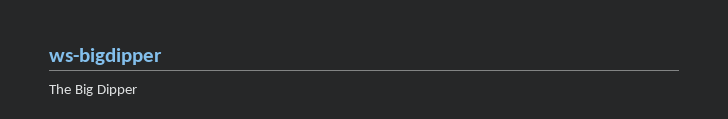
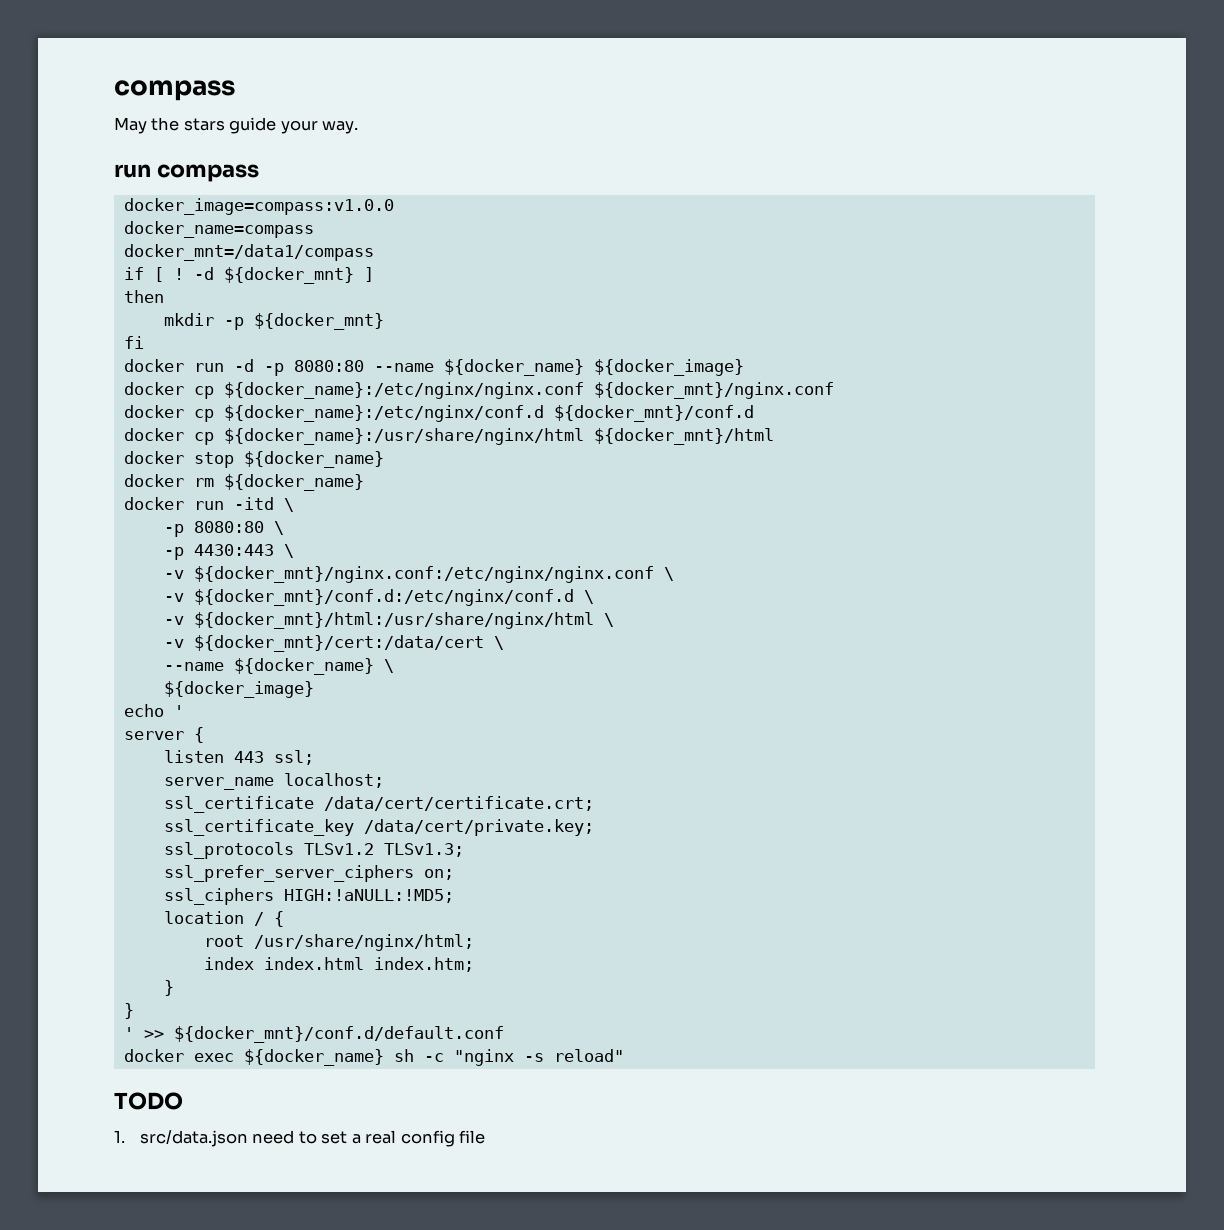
[49,48,162,65] [49,84,137,96] ws-bigdipper // The Big Dipper -> [114,80,235,101] [114,117,359,134] [114,164,259,182] [123,198,394,215] [123,221,314,238] [123,244,374,261] [123,267,374,284] [123,290,164,303] [163,313,384,330] [123,336,144,349] [123,359,744,376] [123,382,834,399] [123,405,754,422] [123,428,774,445] [123,451,384,468] [123,474,364,491] [123,497,294,512] [163,521,284,537] [163,544,294,560] [163,566,674,583] [163,589,594,606] [163,612,614,629] [163,635,504,652] [163,658,394,675] [163,681,314,698] [123,704,184,717] [123,727,204,743] [163,750,314,765] [163,773,384,790] [163,796,594,813] [163,819,594,836] [163,842,464,859] [163,865,454,882] [163,888,454,905] [163,911,284,927] [203,934,474,951] [203,957,474,972] [163,980,174,996] [123,1003,134,1019] [123,1026,504,1043] [123,1049,624,1066] [114,1092,183,1110] [114,1130,486,1147] compass // May the stars guide your way. // run compass // docker_image=compass:v1.0.0 // docker_name=compass // docker_mnt=/data1/compass // if [ ! -d ${docker_mnt} ] // then // mkdir -p ${docker_mnt} // fi // docker run -d -p 8080:80 --name ${docker_name} ${docker_image} // docker cp ${docker_name}:/etc/nginx/nginx.conf ${docker_mnt}/nginx.conf // docker cp ${docker_name}:/etc/nginx/conf.d ${docker_mnt}/conf.d // docker cp ${docker_name}:/usr/share/nginx/html ${docker_mnt}/html // docker stop ${docker_name} // docker rm ${docker_name} // docker run -itd \ // -p 8080:80 \ // -p 4430:443 \ // -v ${docker_mnt}/nginx.conf:/etc/nginx/nginx.conf \ // -v ${docker_mnt}/conf.d:/etc/nginx/conf.d \ // -v ${docker_mnt}/html:/usr/share/nginx/html \ // -v ${docker_mnt}/cert:/data/cert \ // --name ${docker_name} \ // ${docker_image} // echo ' // server { // listen 443 ssl; // server_name localhost; // ssl_certificate /data/cert/certificate.crt; // ssl_certificate_key /data/cert/private.key; // ssl_protocols TLSv1.2 TLSv1.3; // ssl_prefer_server_ciphers on; // ssl_ciphers HIGH:!aNULL:!MD5; // location / { // root /usr/share/nginx/html; // index index.html index.htm; // } // } // ' >> ${docker_mnt}/conf.d/default.conf // docker exec ${docker_name} sh -c "nginx -s reload" // TODO // 1. src/data.json need to set a real config file

